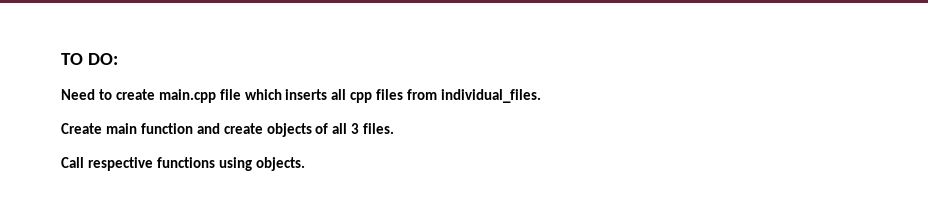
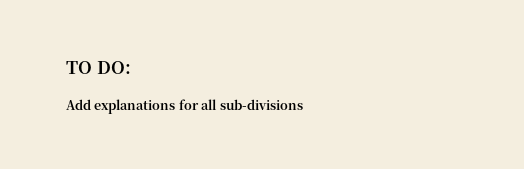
[61,89,542,103] [61,123,395,137] [61,157,305,171] Need to create main.cpp file which inserts all cpp files from individual_files. // Create main function and create objects of all 3 files. // Call respective functions using objects. -> [66,99,303,114] Add explanations for all sub-divisions

